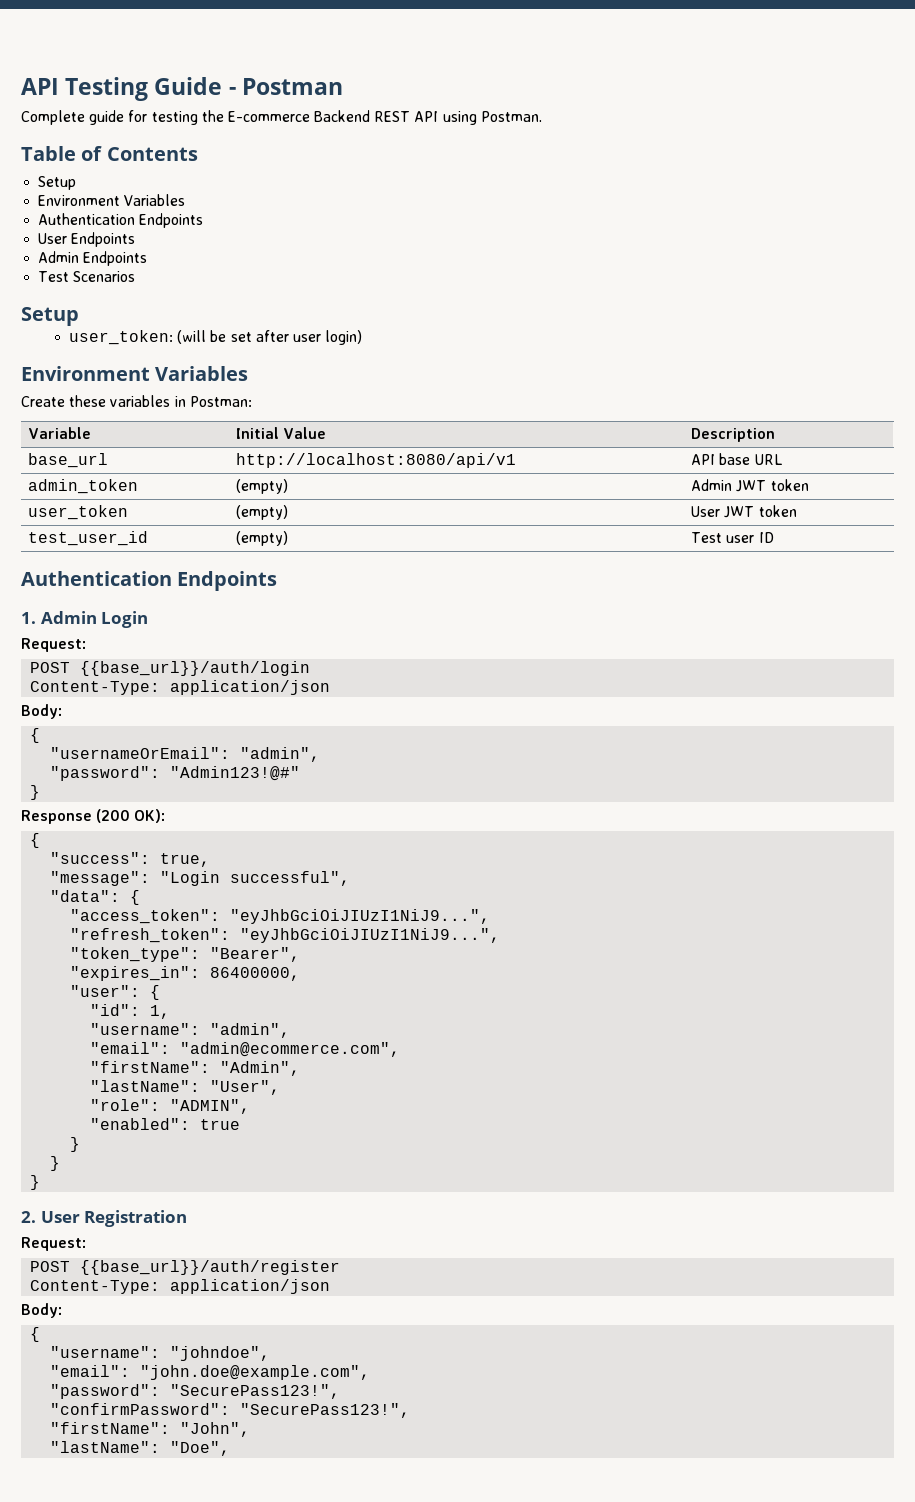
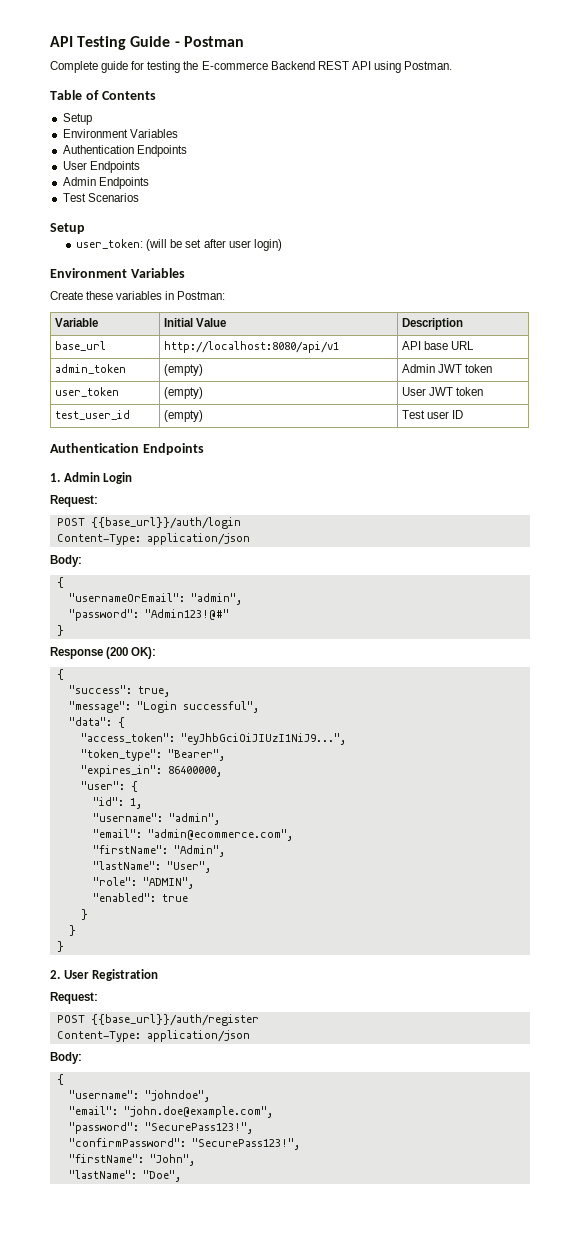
[70,928,501,943] // "refresh_token": "eyJhbGciOiJIUzI1NiJ9...", -> (346, 739) none

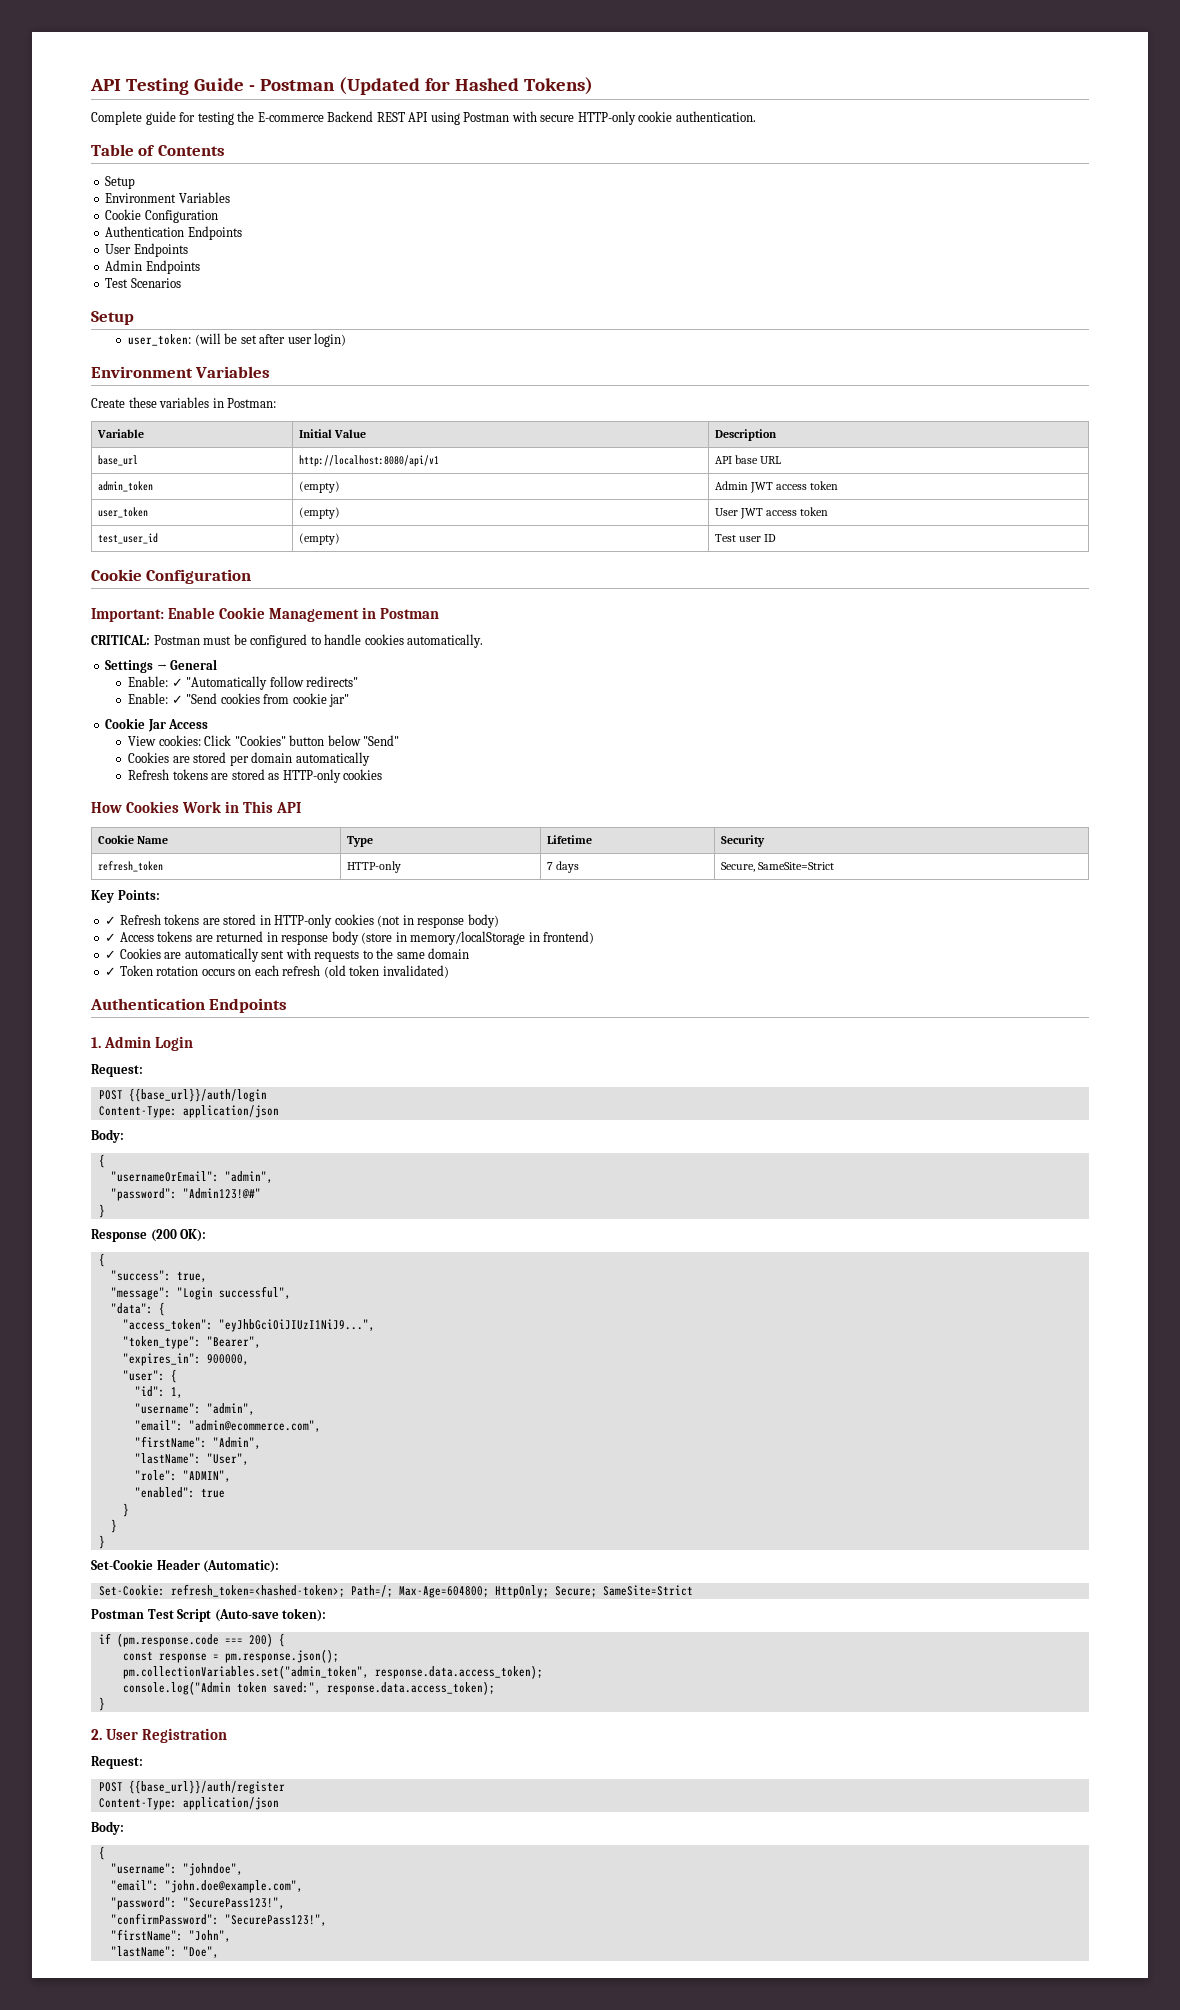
(244, 41) none -> [338,77,593,95] (Updated for Hashed Tokens)
[404,61,453,70] Postman. -> [463,111,756,125] Postman with secure HTTP-only cookie authentication.
(178, 133) none -> [105,209,218,223] // Cookie Configuration
(463, 368) none -> [776,484,808,490] access
(454, 391) none -> [766,510,798,516] access
(464, 414) none -> [91,569,252,584] [91,607,439,622] [91,634,484,648] [105,659,218,673] [127,676,359,690] [127,693,350,707] [105,718,209,732] [127,735,400,746] [127,752,370,766] [127,769,383,783] [91,801,301,813] [98,835,169,844] [347,836,374,847] [547,835,593,844] [721,835,766,847] [98,861,164,872] [347,861,402,873] [547,861,580,873] [721,862,835,872] [91,890,160,903] [105,914,499,928] [105,931,595,945] [105,948,470,962] [105,965,449,978] // Cookie Configuration // Important: Enable Cookie Management in Postman // CRITICAL: Postman must be configured to handle cookies automatically. // Settings → General // Enable: ✓ "Automatically follow redirects" // Enable: ✓ "Send cookies from cookie jar" // Cookie Jar Access // View cookies: Click "Cookies" button below "Send" // Cookies are stored per domain automatically // Refresh tokens are stored as HTTP-only cookies // How Cookies Work in This API // Cookie Name | Type | Lifetime | Security // refresh_token | HTTP-only | 7 days | Secure, SameSite=Strict // Key Points: // ✓ Refresh tokens are stored in HTTP-only cookies (not in response body) // ✓ Access tokens are returned in response body (store in memory/localStorage in frontend) // ✓ Cookies are automatically sent with requests to the same domain // ✓ Token rotation occurs on each refresh (old token invalidated)
[167,766,222,777] 86400000, -> [206,1354,249,1365] 900000,
(64, 946) none -> [91,1559,280,1573] [98,1584,693,1598] [91,1608,327,1622] [98,1633,285,1647] [122,1649,339,1663] [122,1665,543,1679] [122,1681,495,1695] [98,1697,105,1711] // Set-Cookie Header (Automatic): // Set-Cookie: refresh_token=<hashed-token>; Path=/; Max-Age=604800; HttpOnly; Secure; SameSite=Strict // Postman Test Script (Auto-save token): // if (pm.response.code === 200) { // const response = pm.response.json(); // pm.collectionVariables.set("admin_token", response.data.access_token); // console.log("Admin token saved:", response.data.access_token); // }

